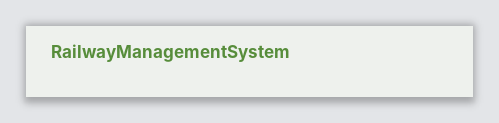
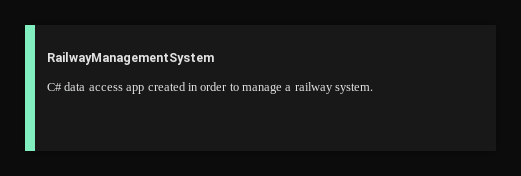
(290, 53) none -> [47,82,374,94] // C# data access app created in order to manage a railway system.

